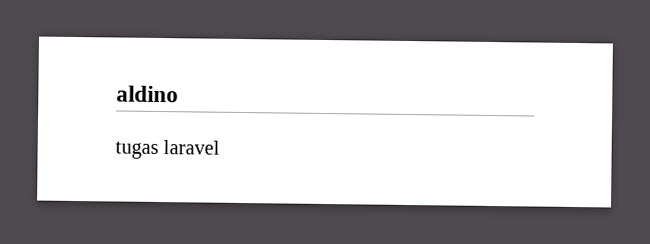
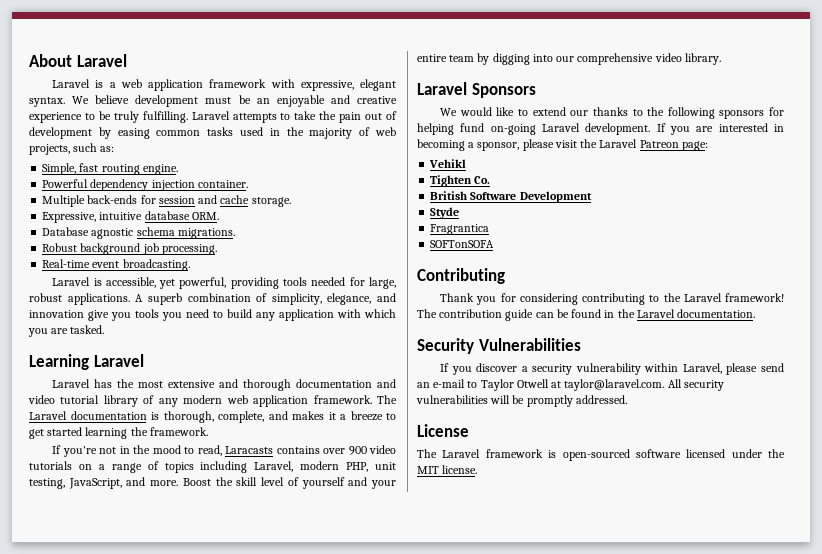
[116,85,179,103] [115,140,221,159] aldino // tugas laravel -> [29,54,127,67] [52,79,396,91] [29,95,397,107] [29,111,398,123] [29,127,397,139] [29,143,115,155] [42,163,178,175] [42,179,248,191] [42,195,291,207] [42,211,219,223] [42,227,235,239] [42,243,217,255] [42,259,190,271] [52,277,396,289] [29,293,396,305] [29,309,396,321] [28,325,105,337] [29,354,144,370] [52,379,396,391] [28,395,397,407] [29,411,396,423] [29,427,208,439] [52,445,396,457] [29,461,396,473] [29,477,396,489] [417,53,721,65] [417,82,536,98] [440,107,784,119] [417,123,784,135] [417,139,708,151] [429,159,467,168] [430,175,491,187] [430,191,592,203] [430,207,460,219] [430,224,490,235] [430,240,495,248] [417,268,505,284] [440,293,784,305] [417,309,756,321] [417,338,581,354] [440,363,784,375] [417,379,724,391] [416,395,627,407] [417,424,469,437] [417,449,785,461] [417,465,478,474] About Laravel // Laravel is a web application framework with expressive, elegant syntax. We believe development must be an enjoyable and creative experience to be truly fulfilling. Laravel attempts to take the pain out of development by easing common tasks used in the majority of web projects, such as: // Simple, fast routing engine. // Powerful dependency injection container. // Multiple back-ends for session and cache storage. // Expressive, intuitive database ORM. // Database agnostic schema migrations. // Robust background job processing. // Real-time event broadcasting. // Laravel is accessible, yet powerful, providing tools needed for large, robust applications. A superb combination of simplicity, elegance, and innovation give you tools you need to build any application with which you are tasked. // Learning Laravel // Laravel has the most extensive and thorough documentation and video tutorial library of any modern web application framework. The Laravel documentation is thorough, complete, and makes it a breeze to get started learning the framework. // If you're not in the mood to read, Laracasts contains over 900 video tutorials on a range of topics including Laravel, modern PHP, unit testing, JavaScript, and more. Boost the skill level of yourself and your entire team by digging into our comprehensive video library. // Laravel Sponsors // We would like to extend our thanks to the following sponsors for helping fund on-going Laravel development. If you are interested in becoming a sponsor, please visit the Laravel Patreon page: // Vehikl // Tighten Co. // British Software Development // Styde // Fragrantica // SOFTonSOFA // Contributing // Thank you for considering contributing to the Laravel framework! The contribution guide can be found in the Laravel documentation. // Security Vulnerabilities // If you discover a security vulnerability within Laravel, please send an e-mail to Taylor Otwell at taylor@laravel.com. All security vulnerabilities will be promptly addressed. // License // The Laravel framework is open-sourced software licensed under the MIT license.

